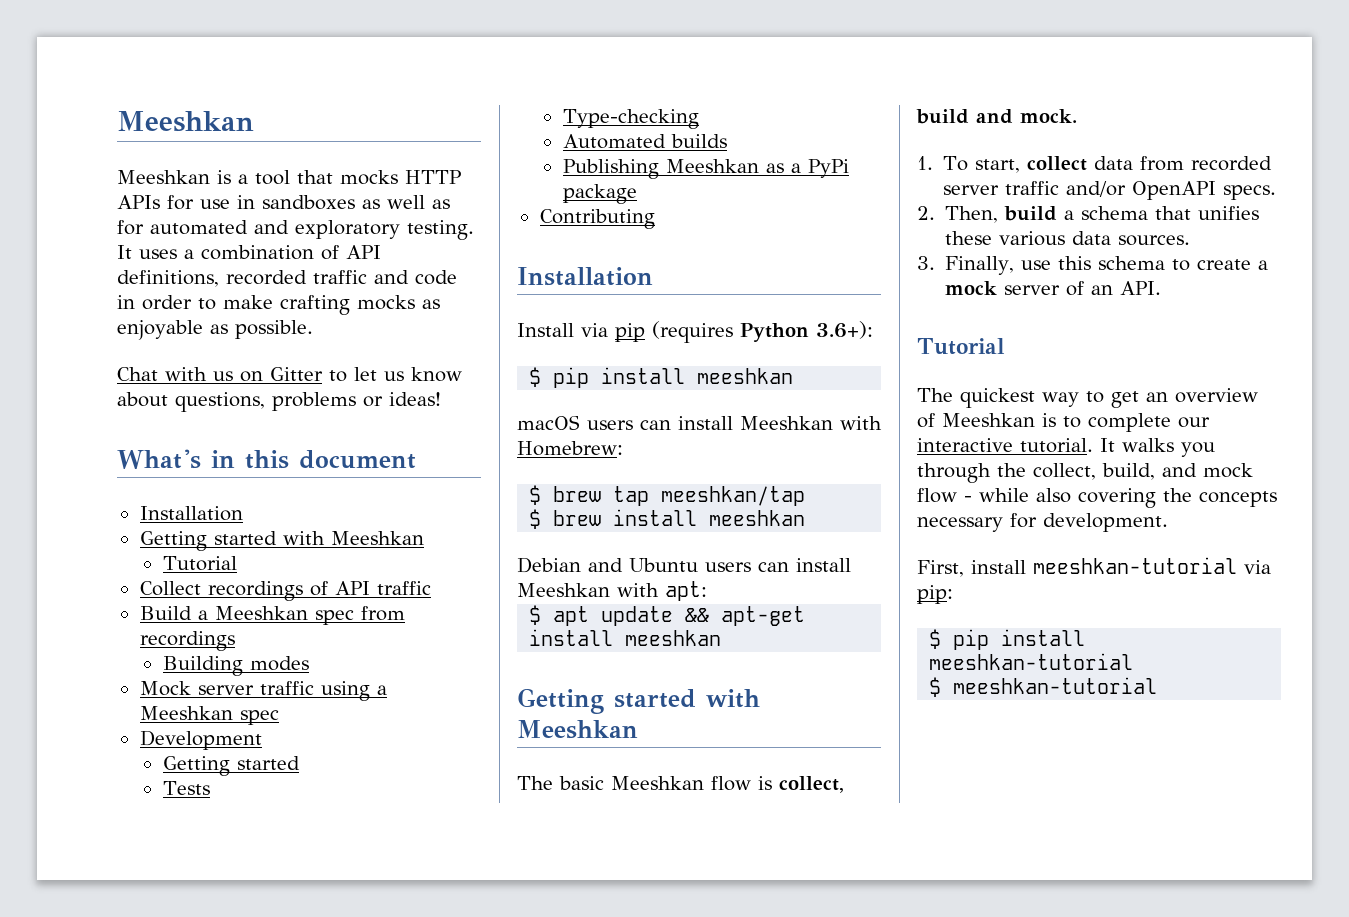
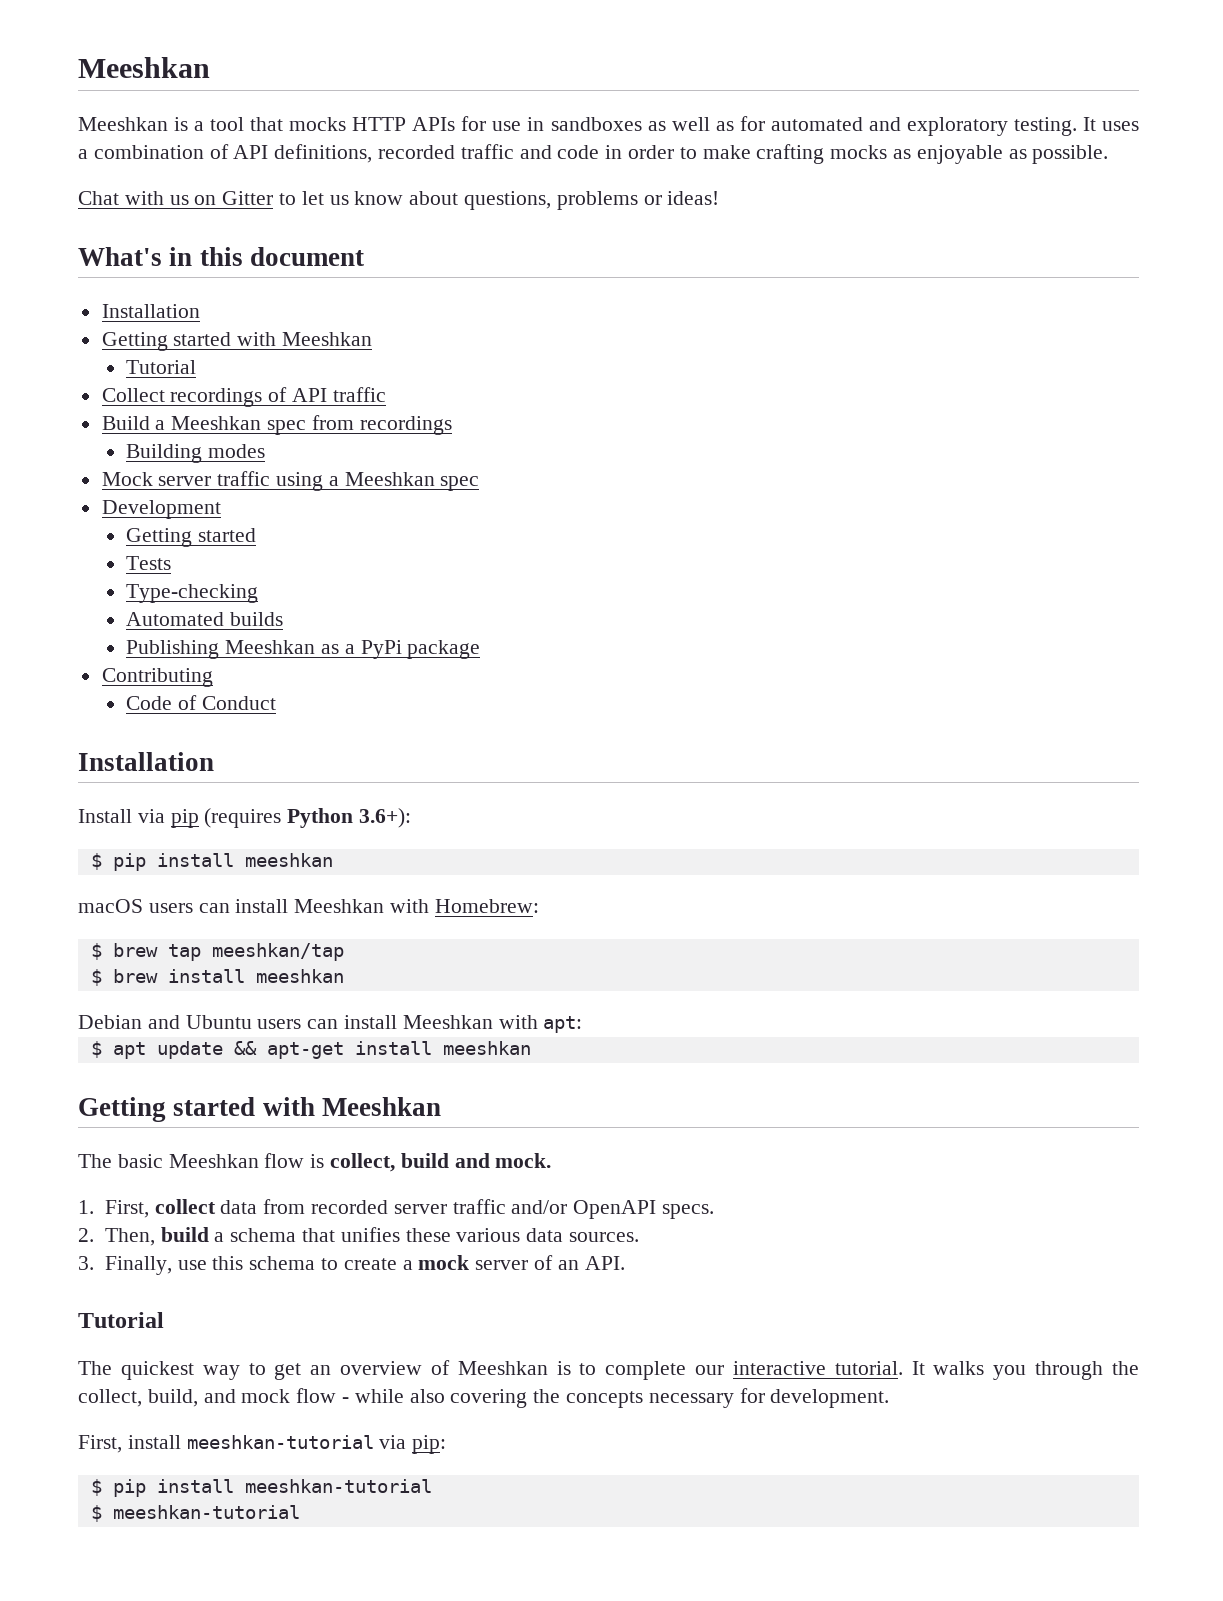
(655, 219) none -> [126,695,277,710] // Code of Conduct
[943,156,1021,173] To start, -> [104,1200,149,1218] First,

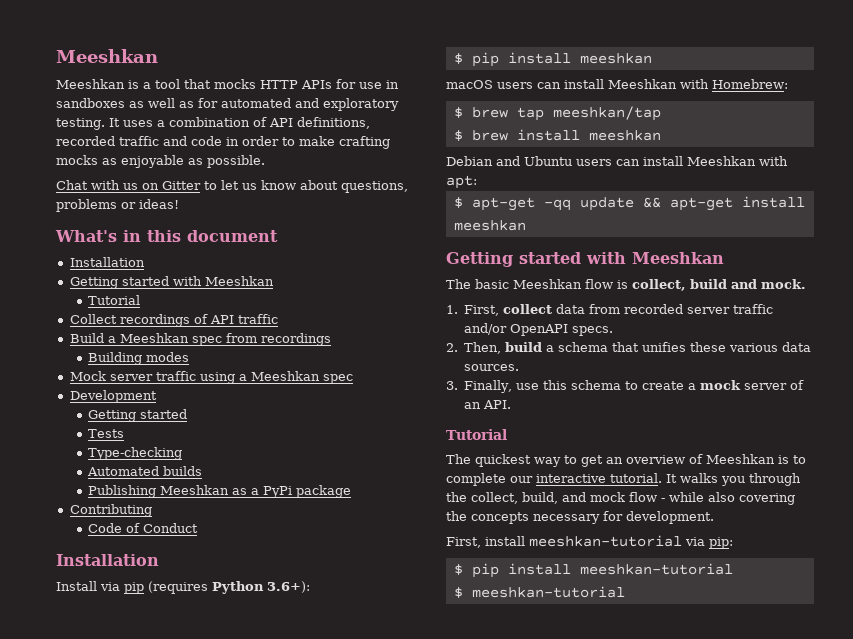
[112,1042,146,1059] apt -> [471,197,571,211] apt-get -qq

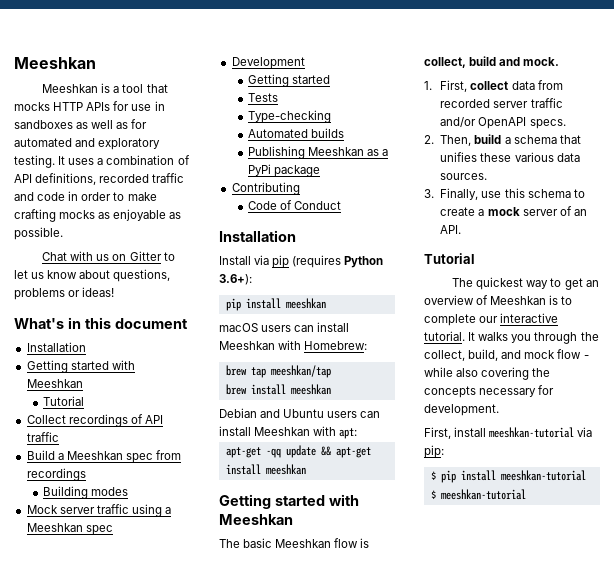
[453,53,463,64] $ -> (252, 279) none
[453,107,463,118] $ -> (368, 345) none
[453,130,463,141] $ -> (331, 371) none
[453,197,463,208] $ -> (358, 433) none

